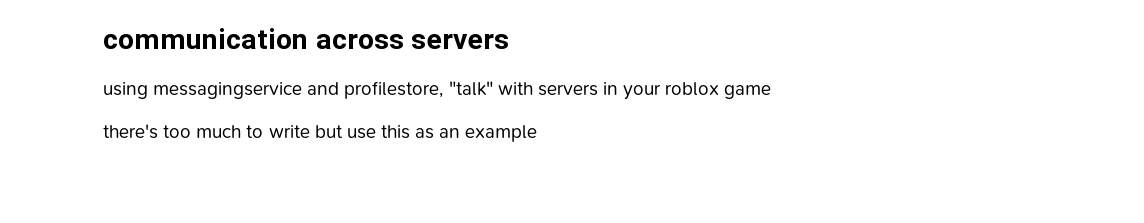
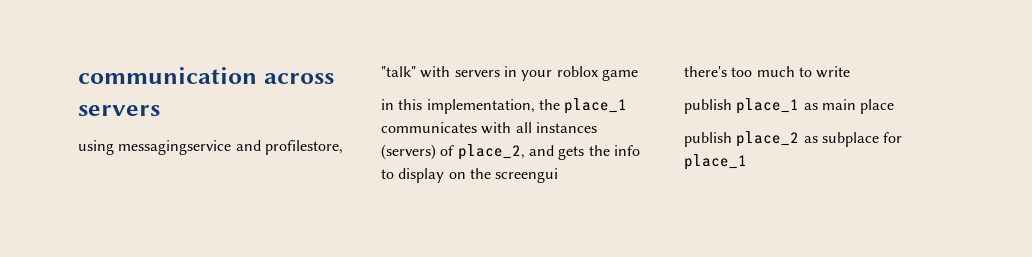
(772, 92) none -> [381,98,628,114] [381,122,597,134] [381,144,640,160] [381,168,559,183] // in this implementation, the place_1 communicates with all instances (servers) of place_2, and gets the info to display on the screengui
[314,125,538,142] but use this as an example -> [684,98,895,114] [684,131,903,147] [684,154,747,170] // publish place_1 as main place // publish place_2 as subplace for place_1

